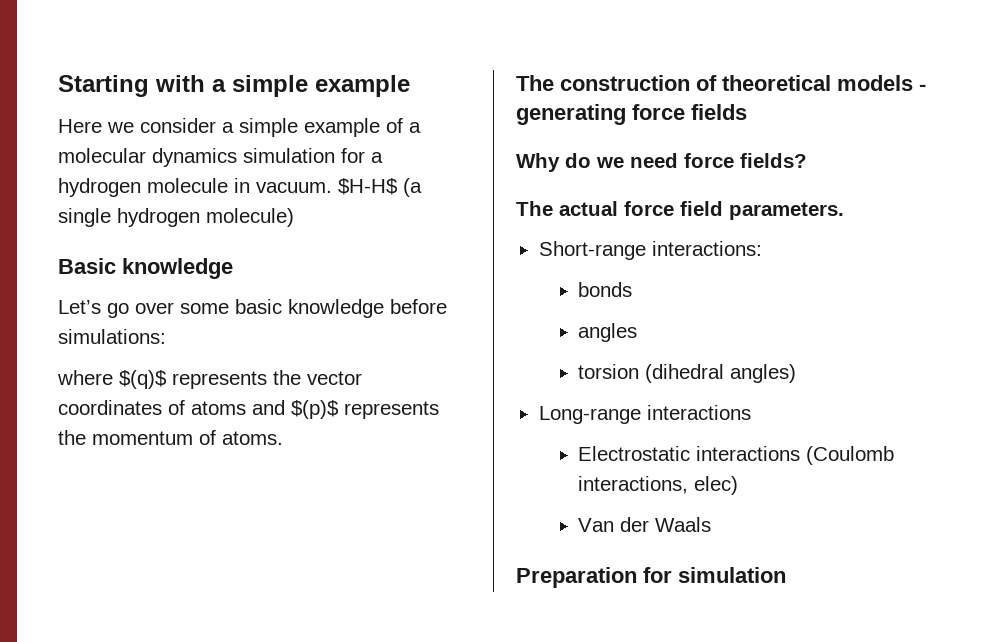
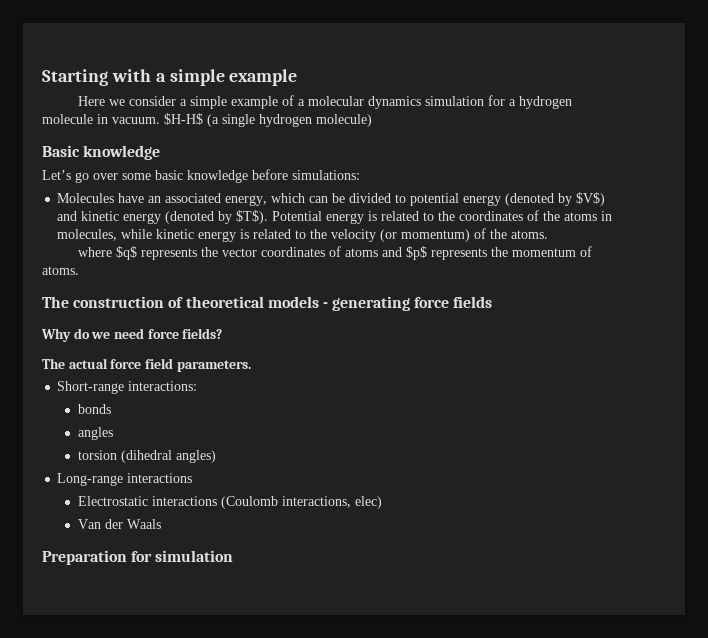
(166, 336) none -> [57,192,606,206] [57,210,613,224] [57,228,549,242] // Molecules have an associated energy, which can be divided to potential energy (denoted by $V$) and kinetic energy (denoted by $T$). Potential energy is related to the coordinates of the atoms in molecules, while kinetic energy is related to the velocity (or momentum) of the atoms.
[119,370,167,389] $(q)$ -> [115,246,137,260] $q$
[291,400,339,419] $(p)$ -> [405,246,427,260] $p$

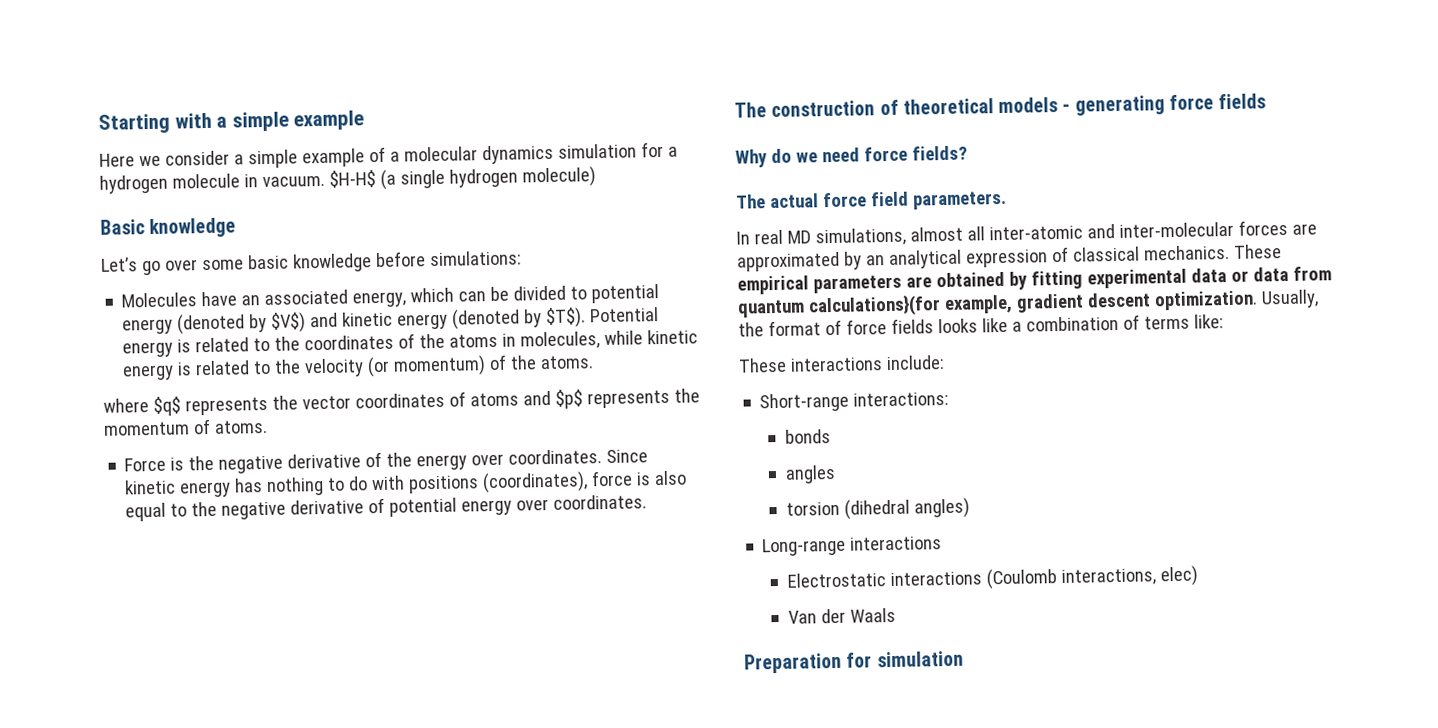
(79, 270) none -> [124,449,649,474] [124,470,688,498] [125,494,648,522] // Force is the negative derivative of the energy over coordinates. Since kinetic energy has nothing to do with positions (coordinates), force is also equal to the negative derivative of potential energy over coordinates.
(251, 366) none -> [736,219,1317,247] [737,244,1282,272] [737,266,1332,295] [737,289,1319,318] [738,314,1224,337] [738,355,945,373] // In real MD simulations, almost all inter-atomic and inter-molecular forces are approximated by an analytical expression of classical mechanics. These empirical parameters are obtained by fitting experimental data or data from quantum calculations}(for example, gradient descent optimization. Usually, the format of force fields looks like a combination of terms like: // These interactions include:

